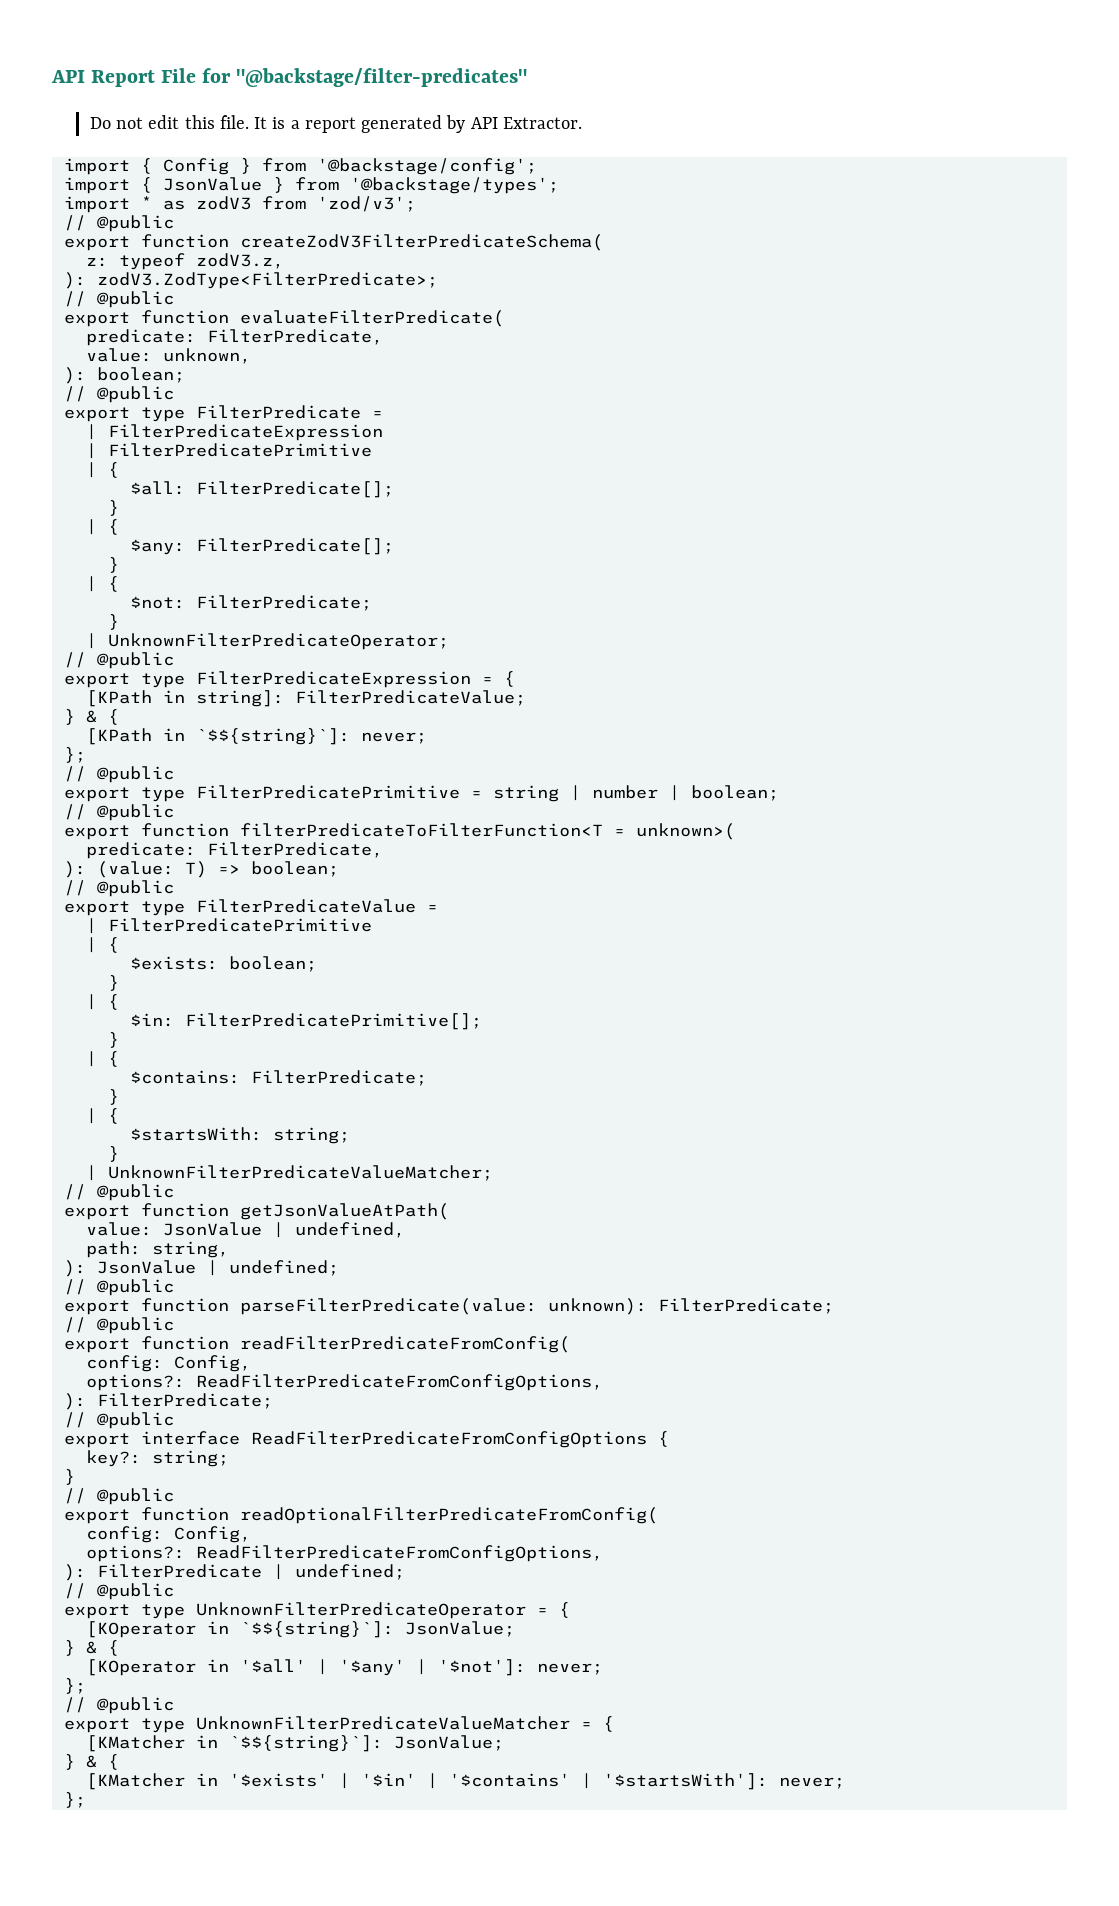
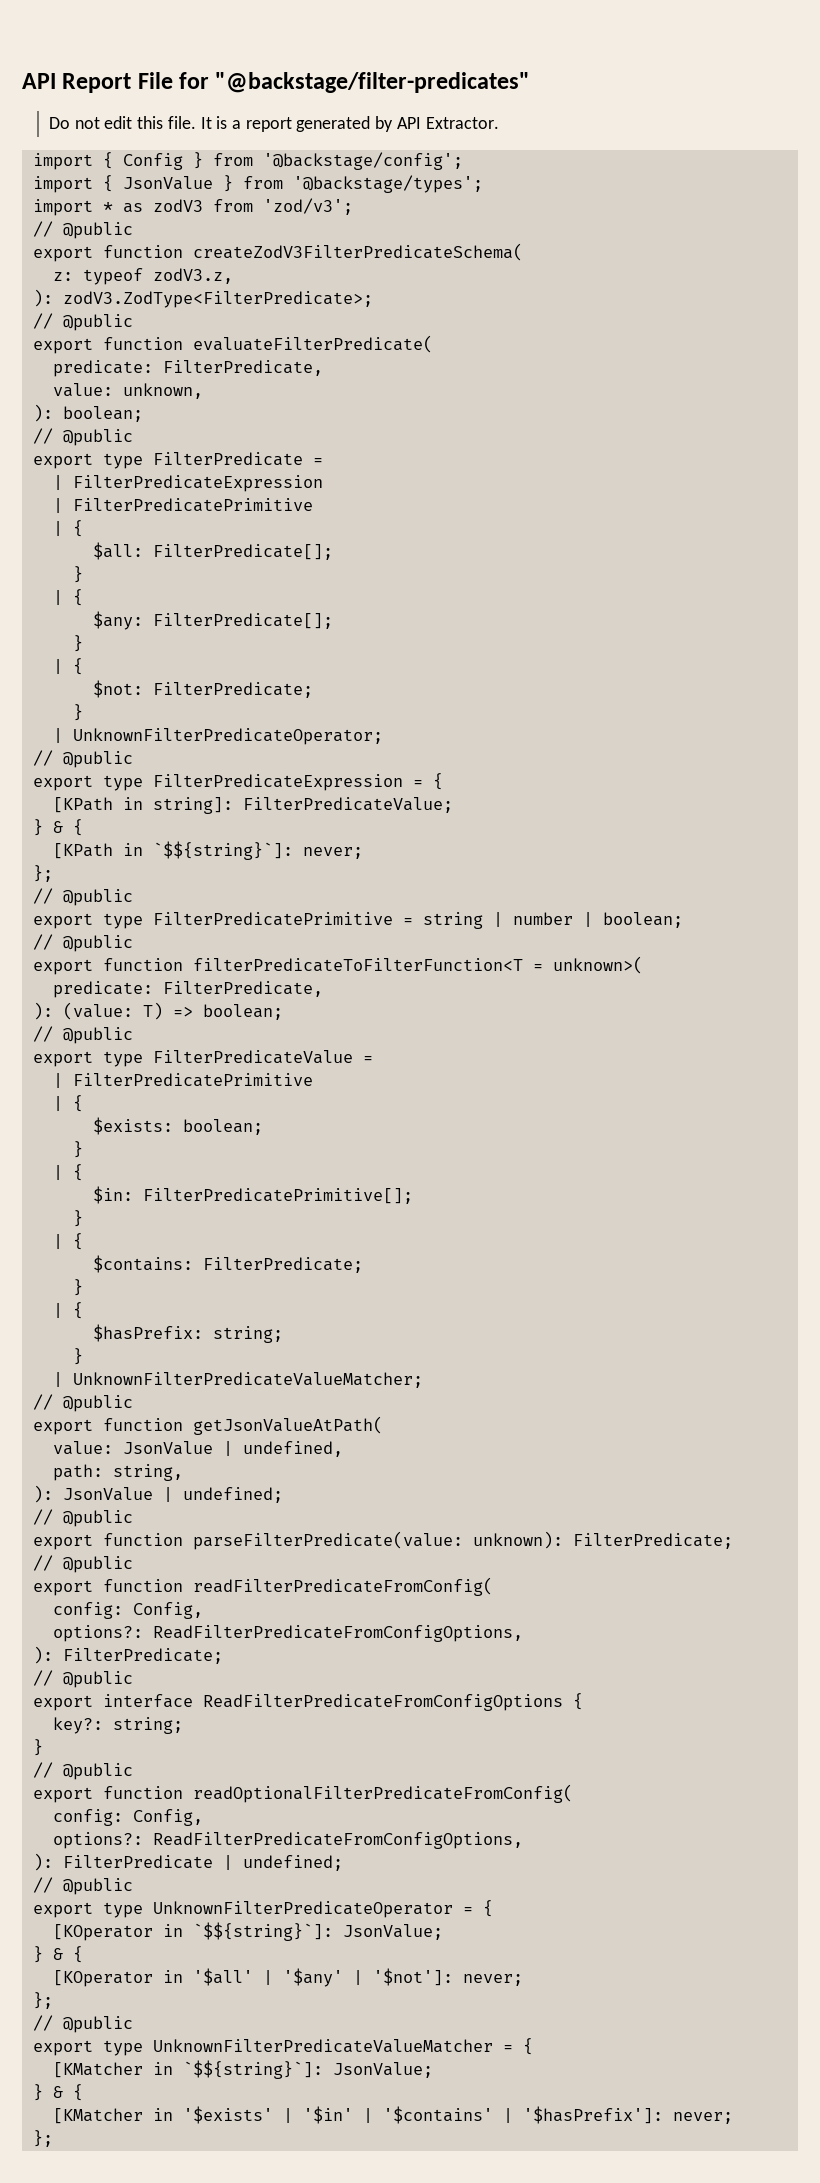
[129,1127,262,1141] $startsWith: -> [92,1324,203,1342] $hasPrefix:
[602,1773,768,1790] '$startsWith']: -> [522,2106,663,2124] '$hasPrefix']:

